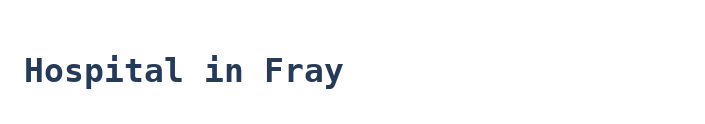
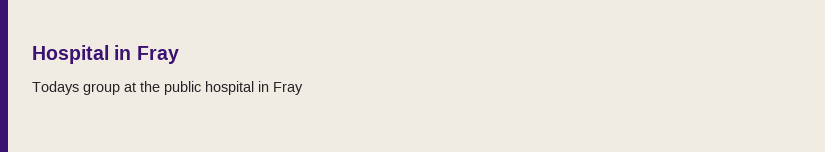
(344, 73) none -> [32,81,303,95] // Todays group at the public hospital in Fray

